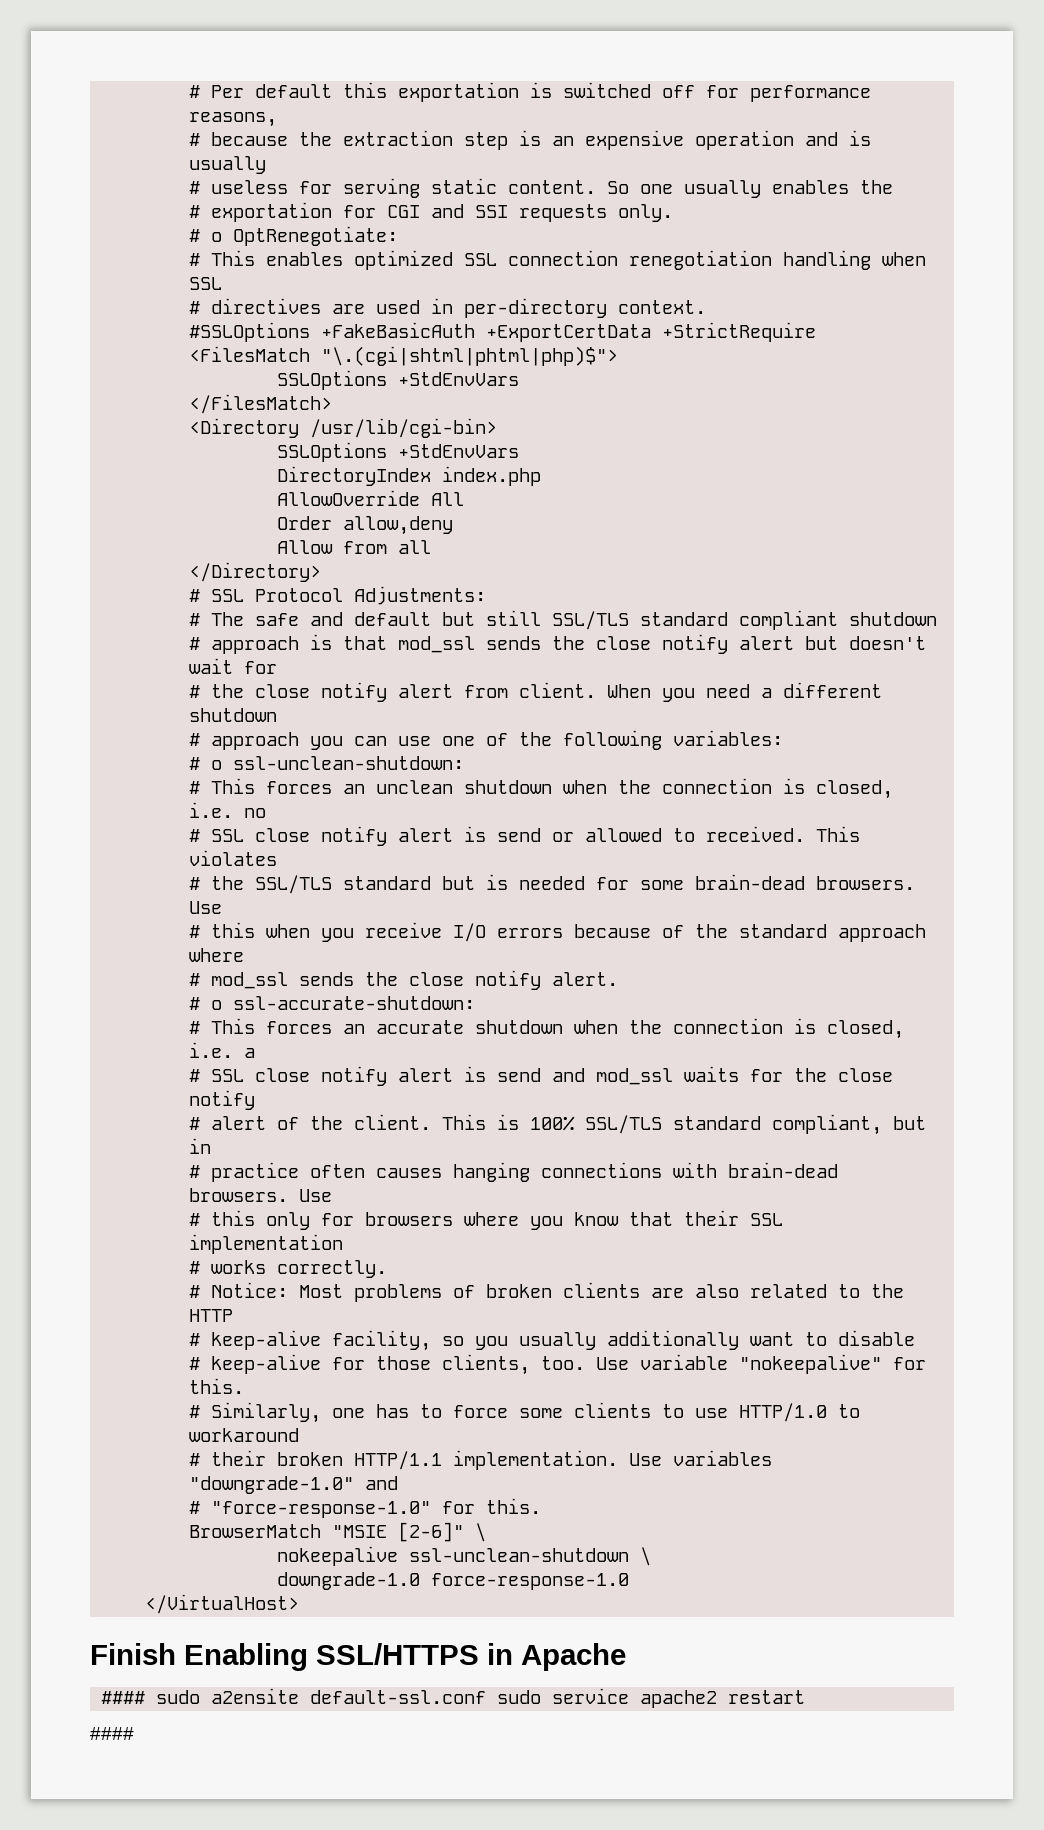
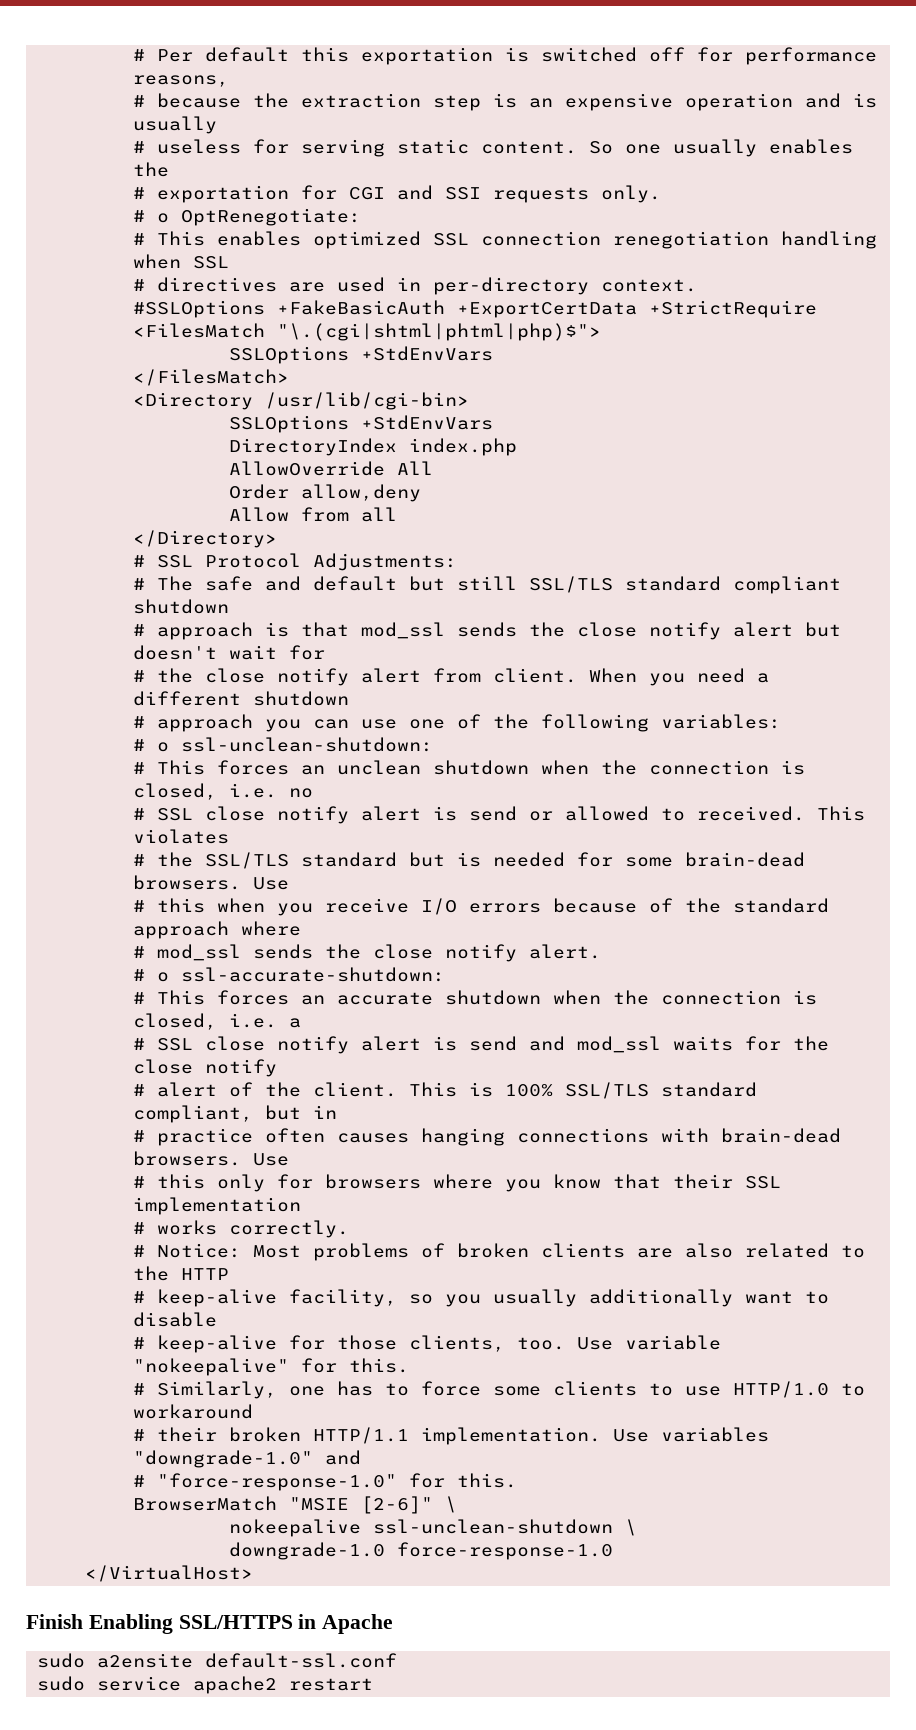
[101,1691,146,1704] #### -> (394, 1624) none
(487, 1697) none -> (398, 1660) //
[90,1727,134,1740] // #### -> (374, 1684) none

